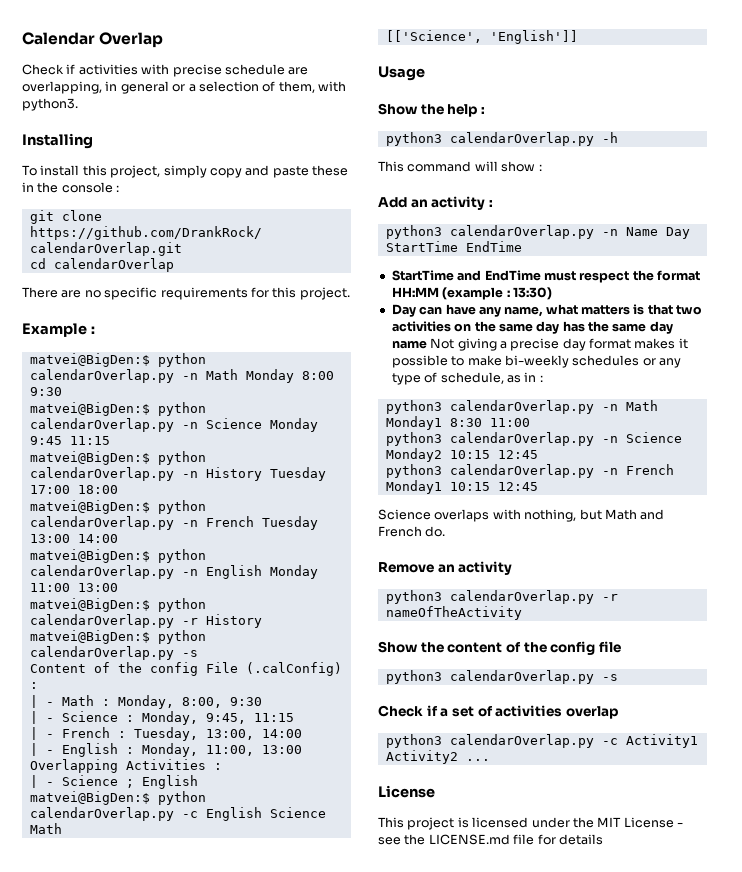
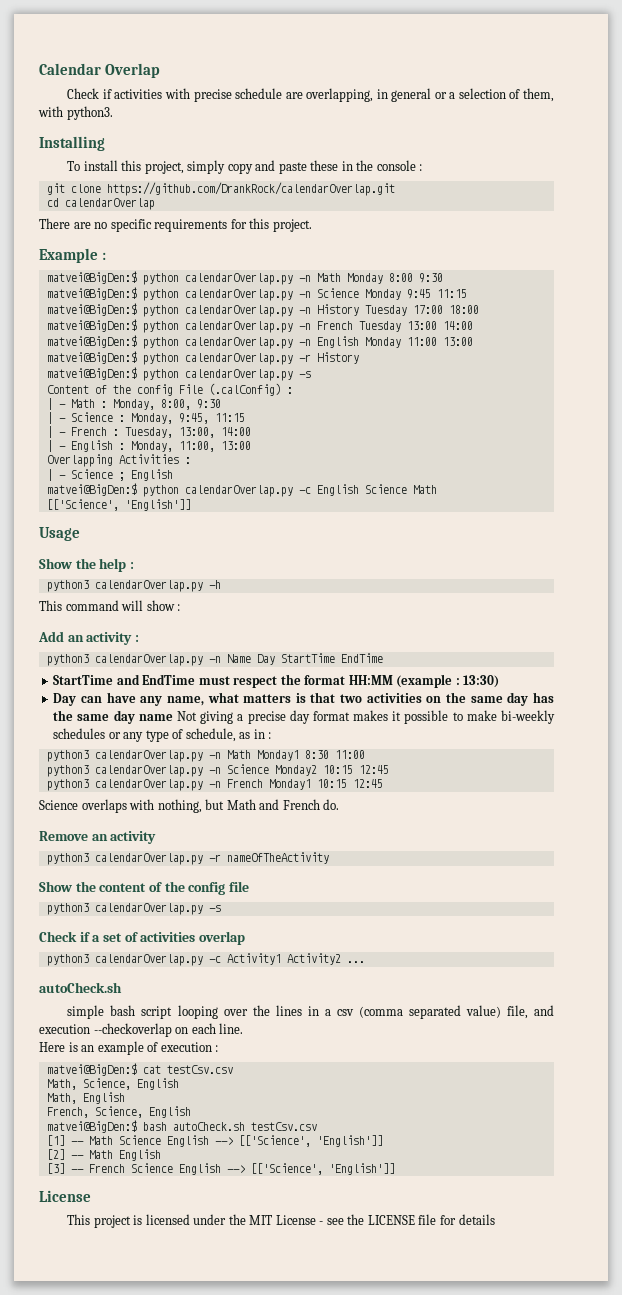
(490, 760) none -> [39,982,122,993] [67,1005,555,1019] [39,1023,244,1037] [39,1041,219,1055] [46,1063,233,1076] [46,1078,179,1090] [46,1092,125,1104] [46,1106,191,1118] [46,1120,317,1133] [46,1135,383,1147] [46,1149,161,1161] [46,1163,395,1175] // autoCheck.sh // simple bash script looping over the lines in a csv (comma separated value) file, and execution --checkoverlap on each line. // Here is an example of execution : // matvei@BigDen:$ cat testCsv.csv // Math, Science, English // Math, English // French, Science, English // matvei@BigDen:$ bash autoCheck.sh testCsv.csv // [1] -- Math Science English --> [['Science', 'English']] // [2] -- Math English // [3] -- French Science English --> [['Science', 'English']]
[428,834,510,845] LICENSE.md -> [367,1215,415,1225] LICENSE

